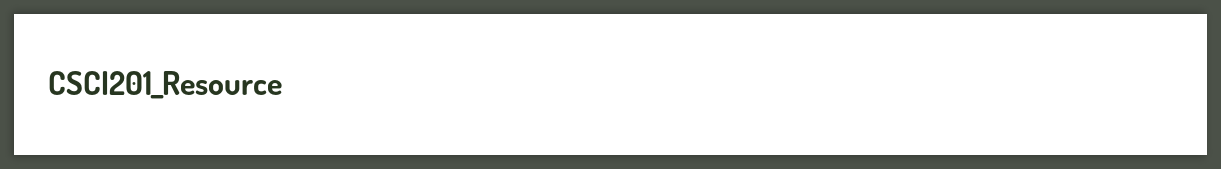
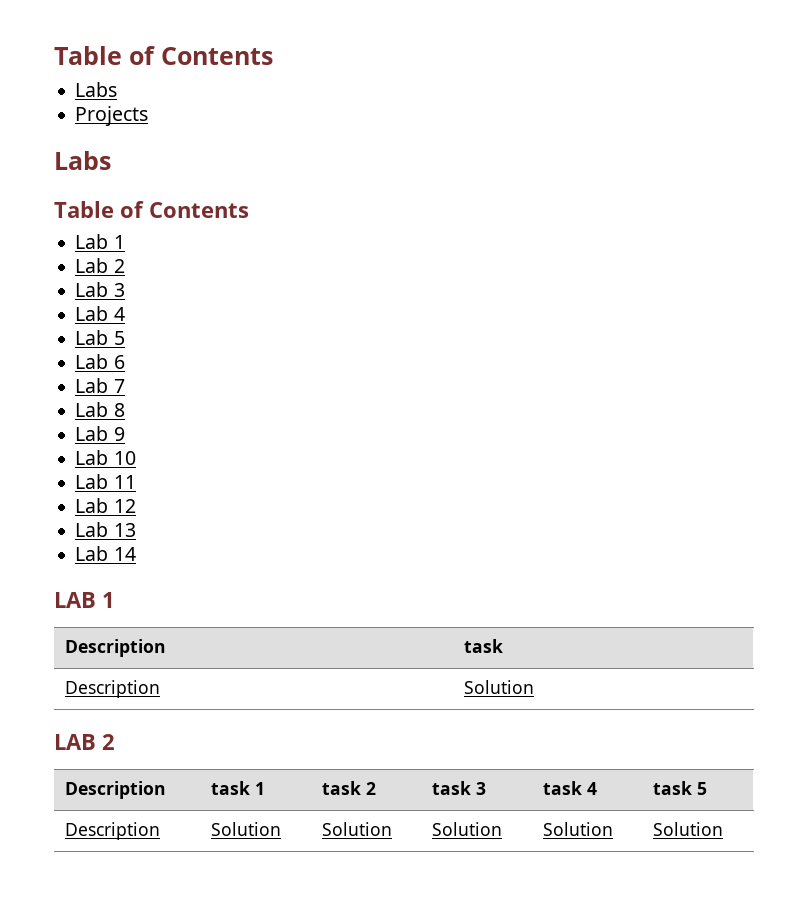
[48,71,282,99] CSCI201_Resource -> [54,46,273,65] [75,82,118,97] [75,106,149,126] [54,151,111,170] [54,201,249,218] [75,234,125,249] [75,258,125,273] [75,282,125,297] [75,306,125,321] [75,330,125,345] [75,354,125,369] [75,378,125,393] [75,402,125,417] [75,426,125,441] [75,450,136,465] [75,474,136,489] [75,498,136,513] [75,522,136,537] [75,546,136,561] [54,592,115,608] [65,639,167,657] [464,639,504,653] [65,680,161,698] [464,680,535,694] [54,734,115,750] [65,781,167,799] [211,781,266,795] [322,781,377,795] [432,781,487,795] [543,781,598,795] [653,781,708,795] [65,822,161,840] [211,822,282,836] [322,822,393,836] [432,822,503,836] [543,822,614,836] [653,822,724,836] Table of Contents // Labs // Projects // Labs // Table of Contents // Lab 1 // Lab 2 // Lab 3 // Lab 4 // Lab 5 // Lab 6 // Lab 7 // Lab 8 // Lab 9 // Lab 10 // Lab 11 // Lab 12 // Lab 13 // Lab 14 // LAB 1 // Description | task // Description | Solution // LAB 2 // Description | task 1 | task 2 | task 3 | task 4 | task 5 // Description | Solution | Solution | Solution | Solution | Solution

